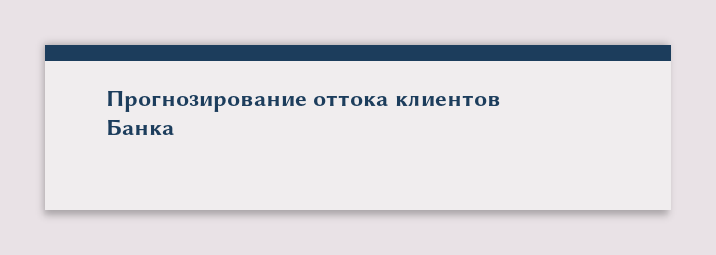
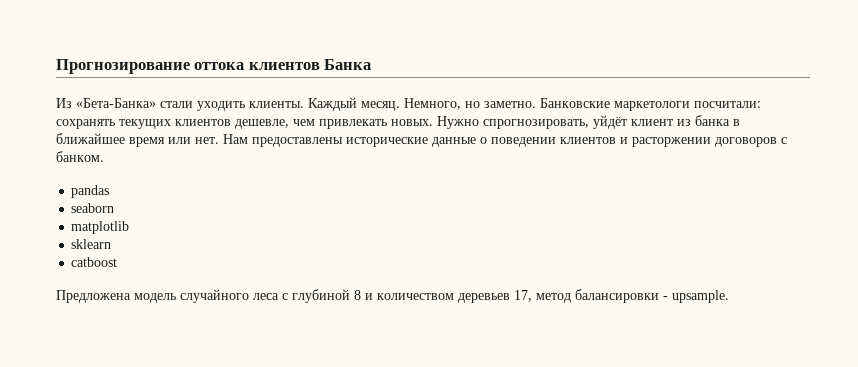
(174, 127) none -> [56,97,761,111] [56,115,740,129] [56,133,787,147] [56,151,104,162] [71,185,110,198] [71,203,115,213] [71,221,130,234] [71,239,112,249] [71,257,118,267] [56,289,729,303] // Из «Бета-Банка» стали уходить клиенты. Каждый месяц. Немного, но заметно. Банковские маркетологи посчитали: сохранять текущих клиентов дешевле, чем привлекать новых. Нужно спрогнозировать, уйдёт клиент из банка в ближайшее время или нет. Нам предоставлены исторические данные о поведении клиентов и расторжении договоров с банком. // pandas // seaborn // matplotlib // sklearn // catboost // Предложена модель случайного леса с глубиной 8 и количеством деревьев 17, метод балансировки - upsample.

